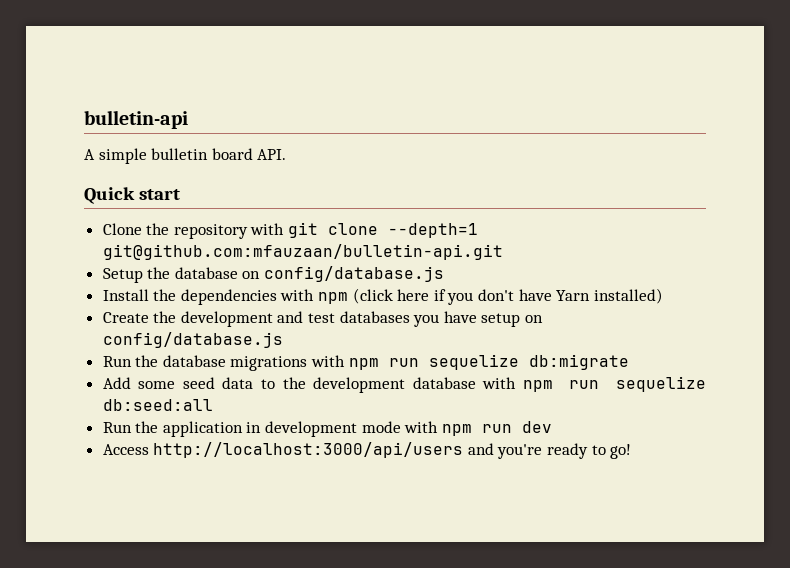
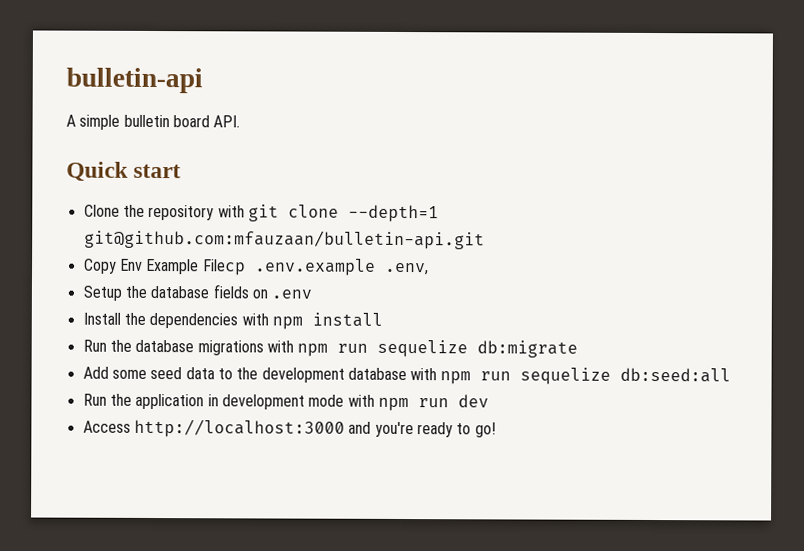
(503, 252) none -> [83,258,429,276] // Copy Env Example Filecp .env.example .env,
[242,266,445,282] on config/database.js -> [212,284,313,299] fields on .env
[352,288,663,305] [102,311,544,327] [102,332,283,348] (click here if you don't have Yarn installed) // Create the development and test databases you have setup on config/database.js -> [311,312,383,327] install
[153,442,464,458] http://localhost:3000/api/users -> [133,418,345,438] http://localhost:3000

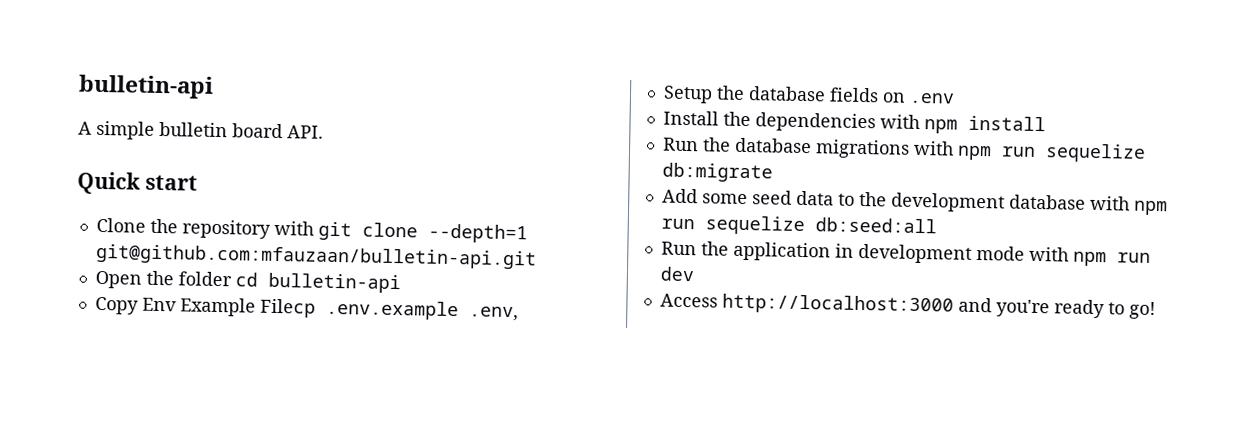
(485, 239) none -> [94,270,401,294] // Open the folder cd bulletin-api

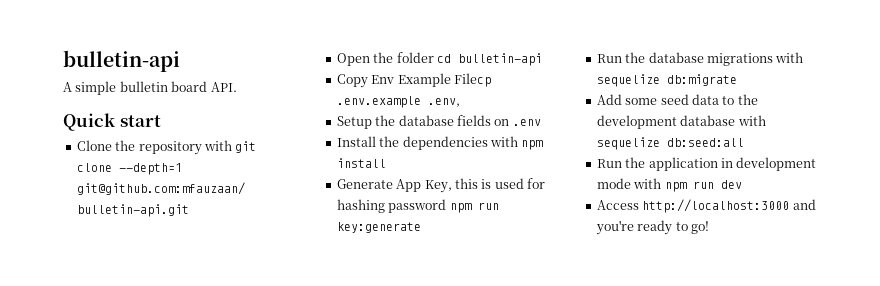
(1046, 123) none -> [336,178,545,193] [336,199,499,213] [336,222,421,233] // Generate App Key, this is used for hashing password npm run key:generate
[956,145,1036,161] npm run -> (804, 57) none
[1133,200,1168,216] [660,218,695,230] npm run -> (766, 120) none

